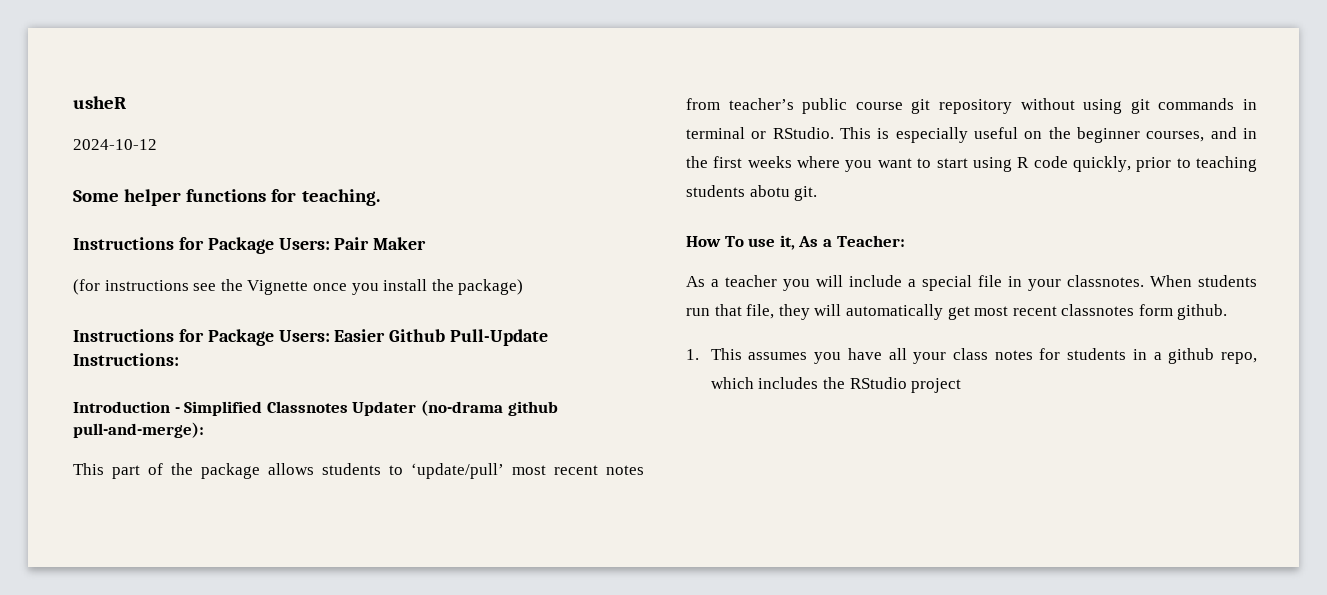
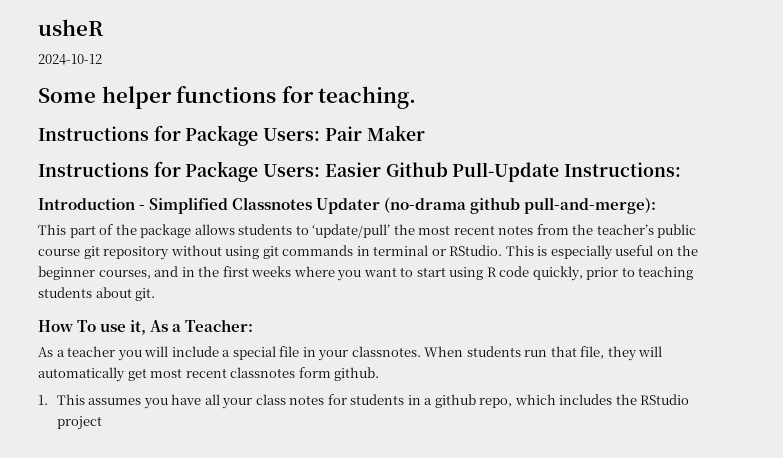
[73,279,524,295] // (for instructions see the Vignette once you install the package) -> (425, 133) none
(504, 471) none -> [393,224,415,235] the
(720, 104) none -> [572,224,594,235] the
[749,185,790,197] abotu -> [95,287,132,298] about

